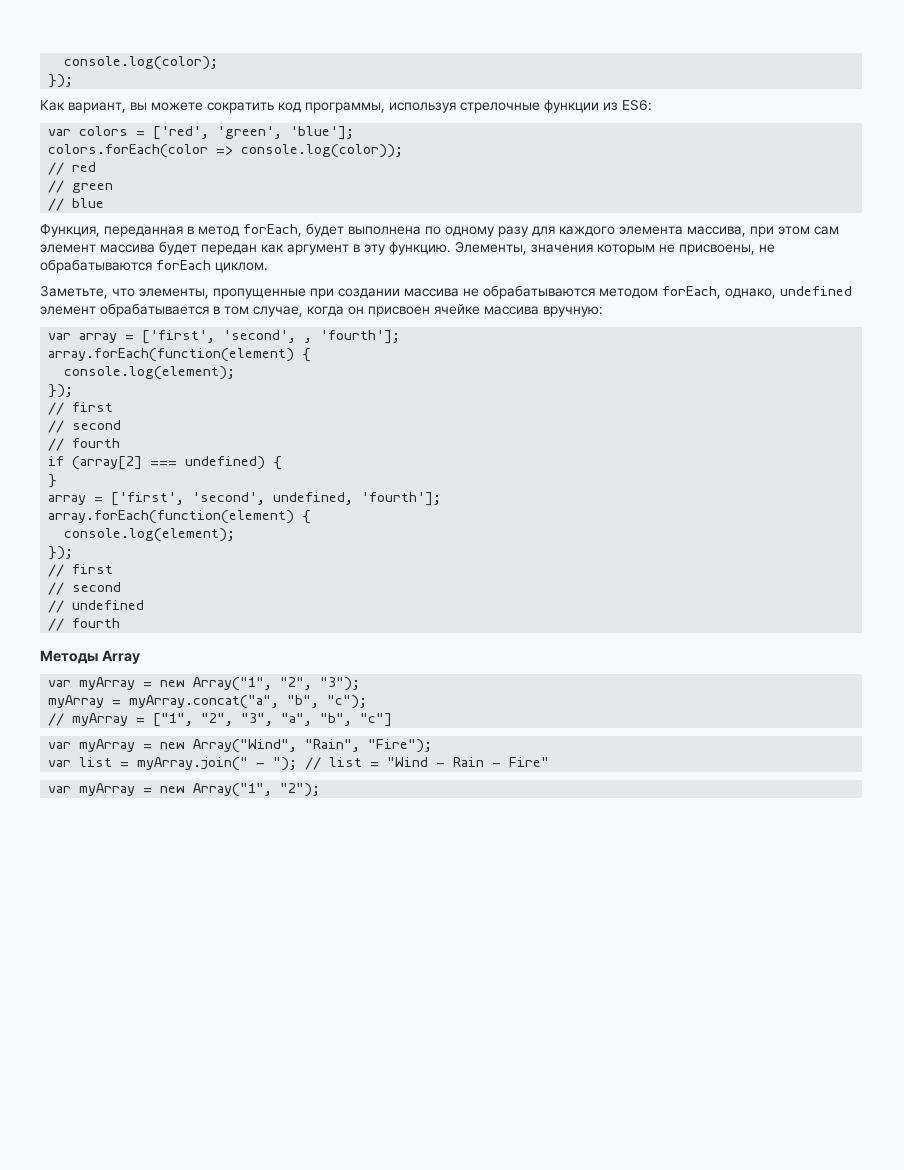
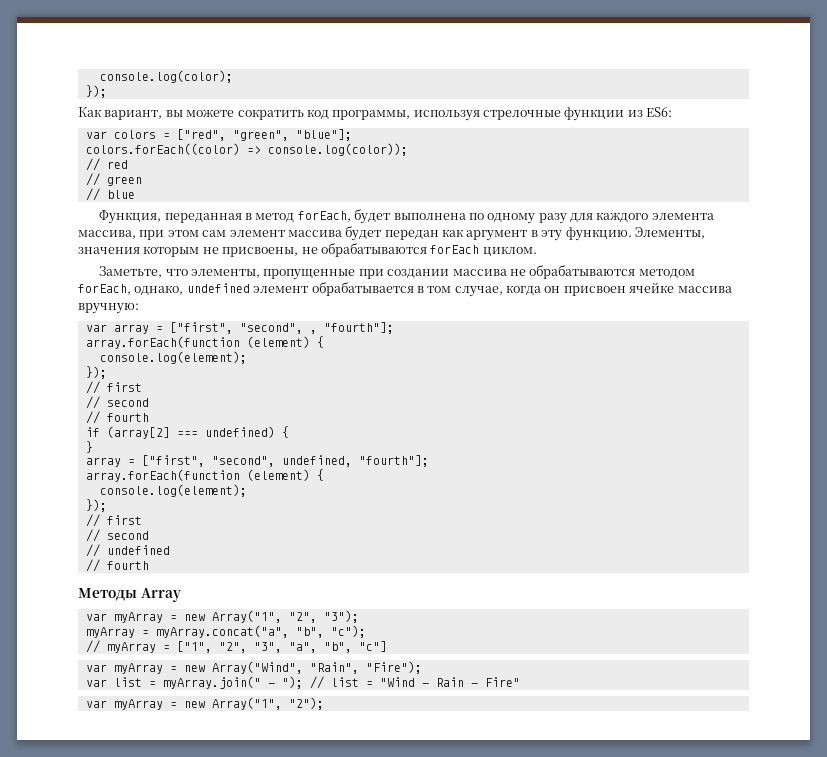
[153,126,355,140] [48,144,209,158] ['red', 'green', 'blue']; // colors.forEach(color -> [176,129,352,141] [85,143,240,155] ["red", "green", "blue"]; // colors.forEach((color)
[142,330,401,344] [48,348,295,362] ['first', 'second', , 'fourth']; // array.forEach(function(element) -> [169,322,394,334] [85,336,310,349] ["first", "second", , "fourth"]; // array.forEach(function (element)
[111,492,442,506] [48,510,295,524] ['first', 'second', undefined, 'fourth']; // array.forEach(function(element) -> [141,455,429,467] [85,469,310,482] ["first", "second", undefined, "fourth"]; // array.forEach(function (element)

